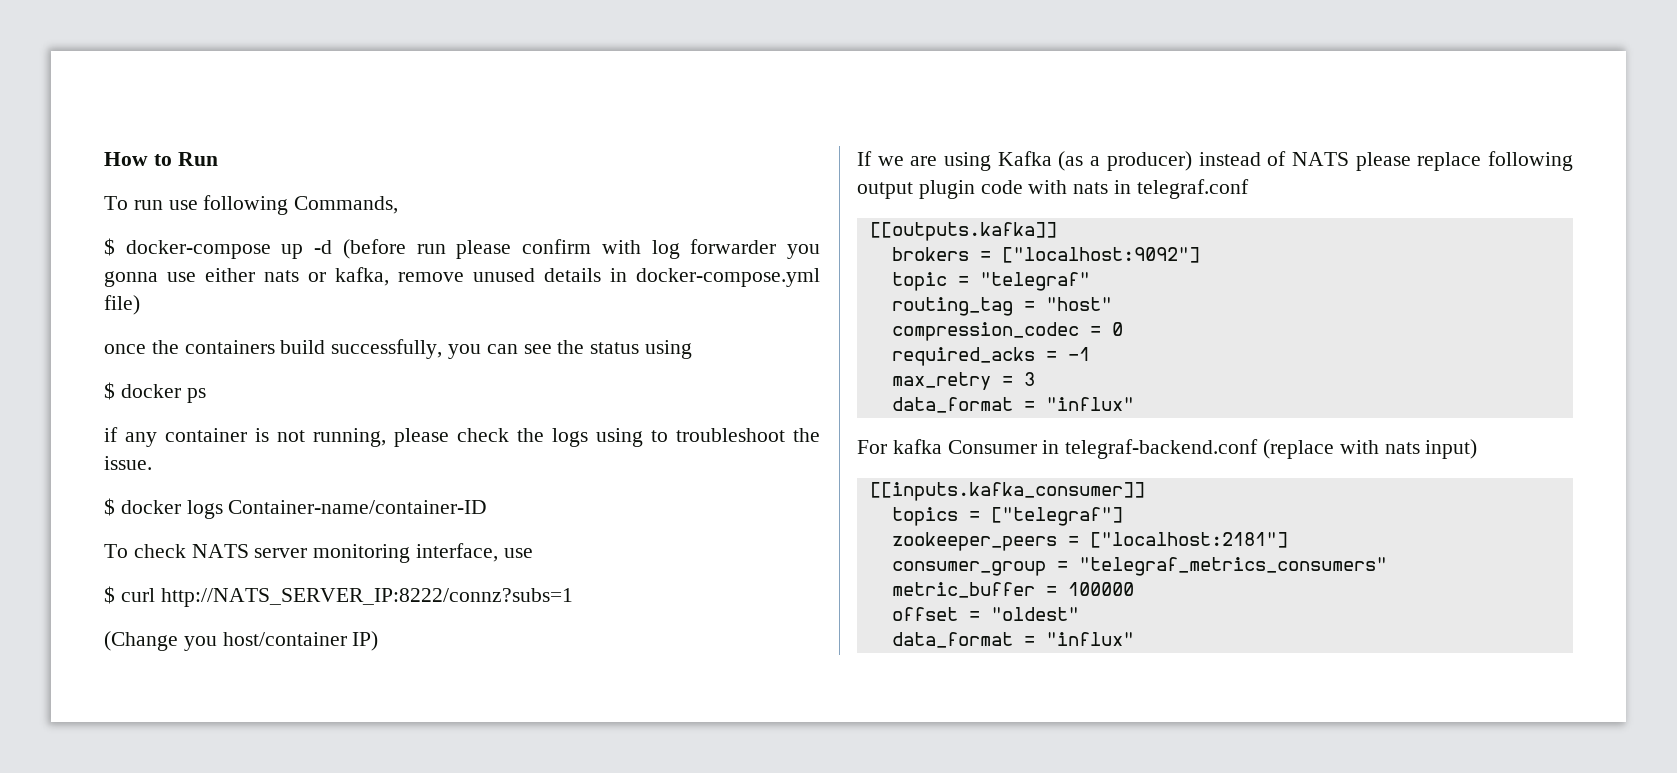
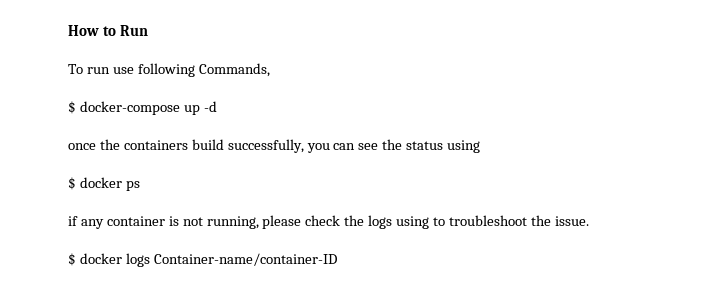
[342,239,821,259] [104,267,820,287] [104,295,140,315] (before run please confirm with log forwarder you gonna use either nats or kafka, remove unused details in docker-compose.yml file) -> (217, 106) none
[104,543,533,563] [104,586,573,607] [104,631,379,651] [857,151,1573,171] [857,179,1249,199] [869,222,1057,241] [891,247,1200,263] [891,272,1090,291] [891,297,1112,316] [891,322,1123,341] [891,347,1090,366] [891,372,1035,390] [891,397,1134,413] [857,439,1478,459] [869,482,1145,501] [891,507,1123,526] [891,532,1288,551] [891,557,1387,576] [891,582,1134,598] [891,607,1079,621] [891,632,1134,648] // To check NATS server monitoring interface, use // $ curl http://NATS_SERVER_IP:8222/connz?subs=1 // (Change you host/container IP) // If we are using Kafka (as a producer) instead of NATS please replace following output plugin code with nats in telegraf.conf // [[outputs.kafka]] // brokers = ["localhost:9092"] // topic = "telegraf" // routing_tag = "host" // compression_codec = 0 // required_acks = -1 // max_retry = 3 // data_format = "influx" // For kafka Consumer in telegraf-backend.conf (replace with nats input) // [[inputs.kafka_consumer]] // topics = ["telegraf"] // zookeeper_peers = ["localhost:2181"] // consumer_group = "telegraf_metrics_consumers" // metric_buffer = 100000 // offset = "oldest" // data_format = "influx" -> (337, 259) none

